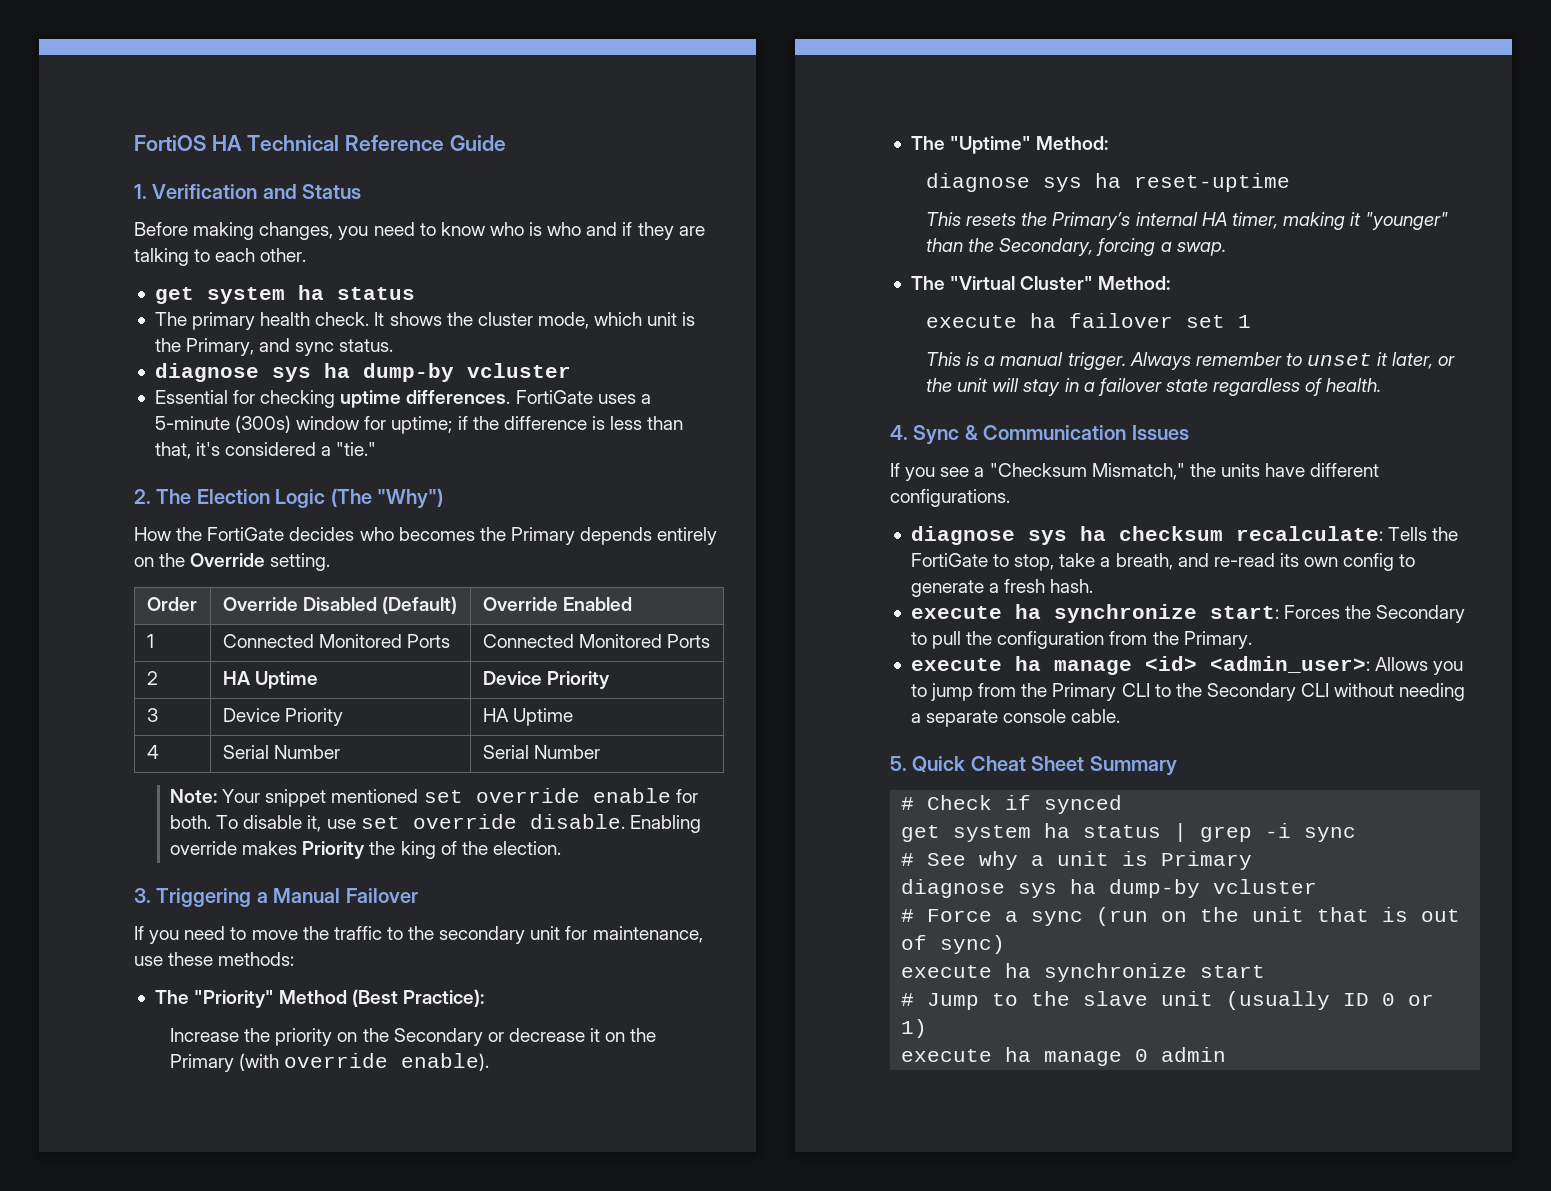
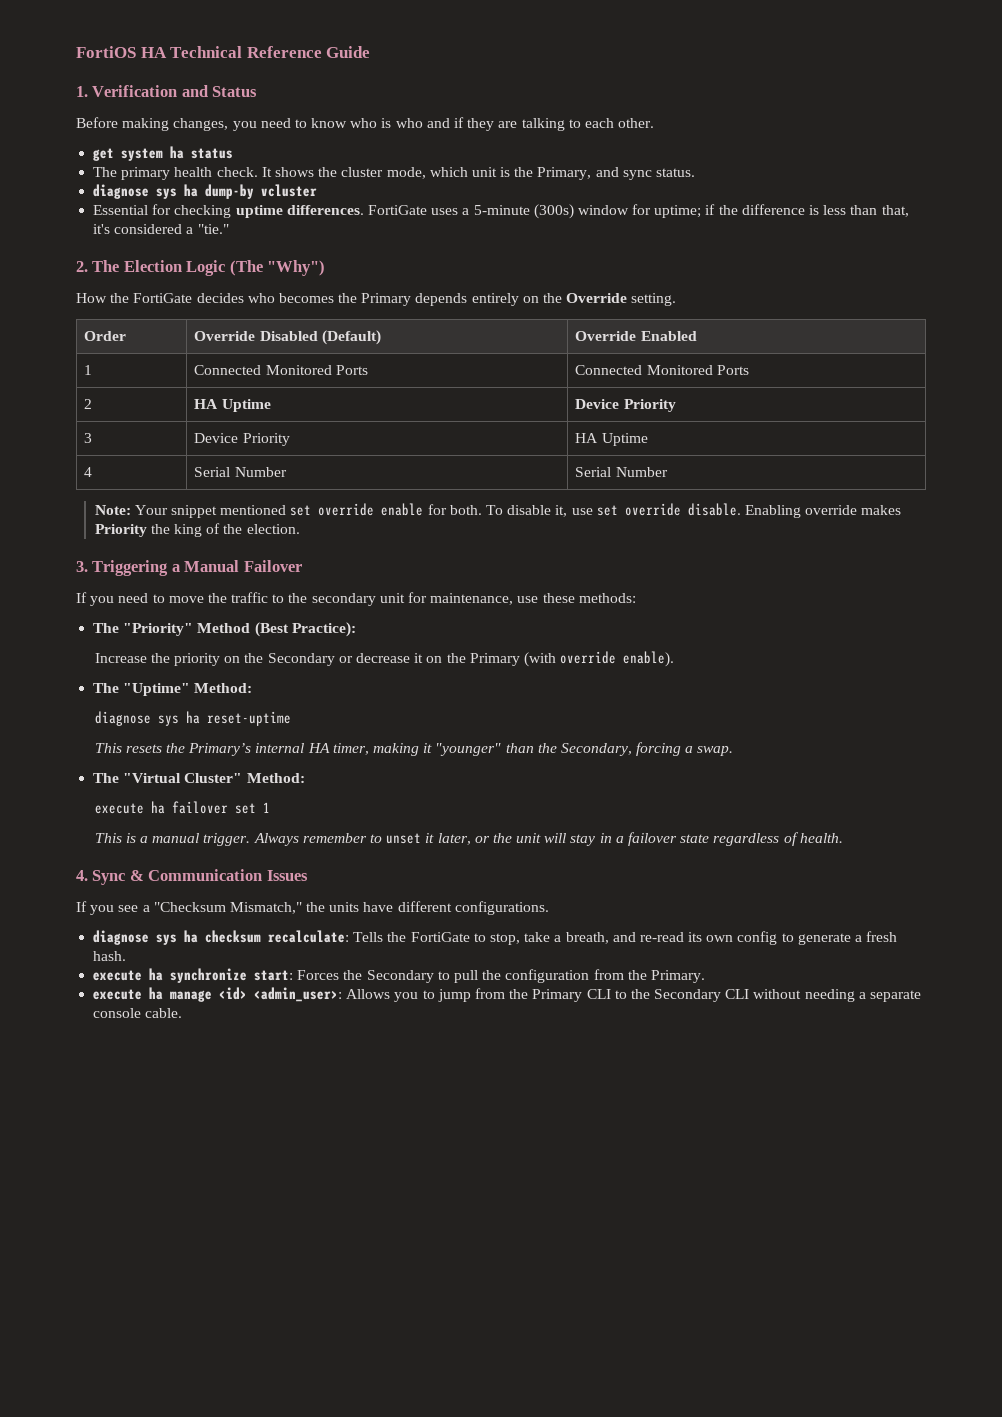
[890,756,1177,776] [901,795,1123,814] [901,823,1357,842] [901,851,1253,870] [901,879,1318,898] [901,907,1461,926] [901,935,1006,954] [901,963,1266,982] [901,991,1435,1010] [901,1019,928,1038] [901,1047,1227,1066] // 5. Quick Cheat Sheet Summary // # Check if synced // get system ha status | grep -i sync // # See why a unit is Primary // diagnose sys ha dump-by vcluster // # Force a sync (run on the unit that is out of sync) // execute ha synchronize start // # Jump to the slave unit (usually ID 0 or 1) // execute ha manage 0 admin -> (183, 1013) none

